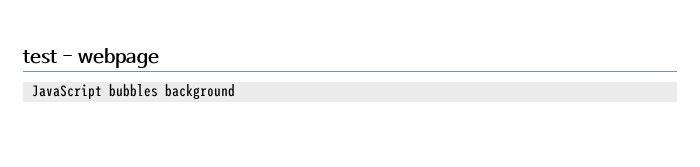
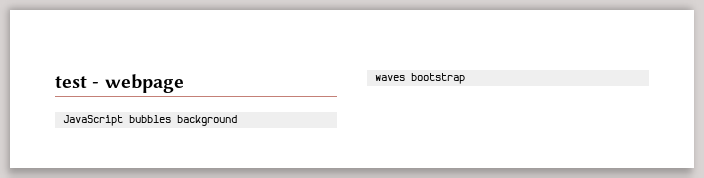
(236, 92) none -> [374,73,465,84] // waves bootstrap

